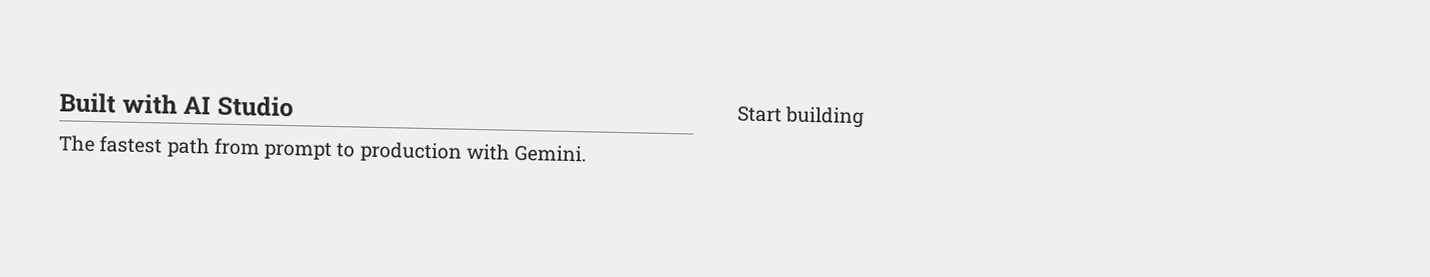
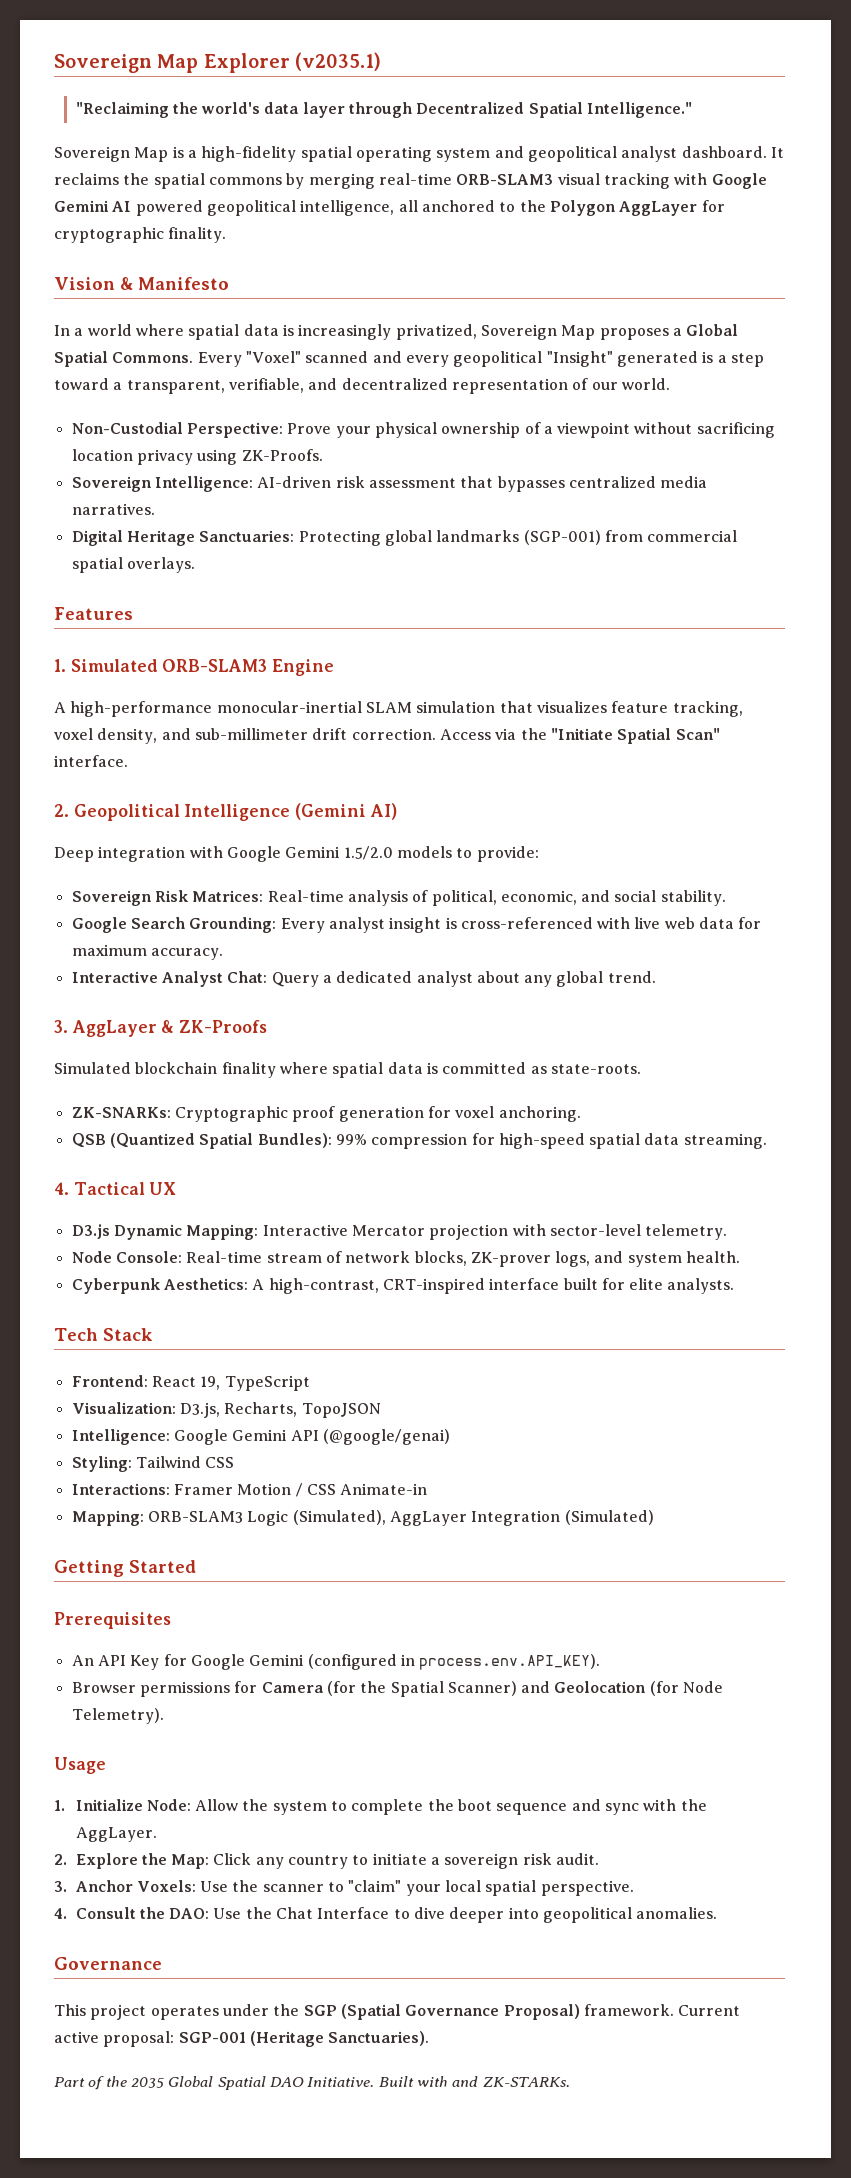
[59,92,294,118] [58,135,588,163] [737,105,865,129] Built with AI Studio // The fastest path from prompt to production with Gemini. // Start building -> [54,52,382,73] [75,102,693,118] [54,146,784,162] [54,173,767,189] [54,200,725,216] [54,227,227,243] [54,277,229,290] [54,324,739,340] [54,351,764,367] [54,378,670,394] [71,422,775,438] [71,449,323,465] [71,476,708,492] [71,503,155,515] [71,530,738,546] [71,557,195,573] [54,607,133,620] [54,659,335,676] [54,701,743,717] [54,728,720,744] [54,755,128,767] [54,803,397,821] [54,846,539,862] [71,890,726,906] [71,917,762,933] [71,944,223,960] [71,971,656,987] [54,1020,268,1037] [54,1062,641,1078] [71,1106,581,1122] [71,1133,767,1149] [54,1182,177,1195] [71,1224,728,1240] [71,1251,741,1267] [71,1278,735,1294] [54,1328,153,1341] [71,1375,310,1391] [71,1402,381,1418] [71,1429,450,1445] [71,1456,235,1472] [71,1483,428,1497] [71,1510,654,1526] [54,1560,196,1577] [54,1612,171,1629] [71,1654,601,1670] [71,1681,724,1697] [71,1708,164,1724] [54,1757,106,1774] [54,1799,707,1815] [75,1827,157,1842] [54,1853,600,1869] [54,1880,634,1896] [54,1907,718,1923] [54,1957,162,1970] [54,2004,741,2020] [54,2031,430,2047] [54,2076,570,2090] Sovereign Map Explorer (v2035.1) // "Reclaiming the world's data layer through Decentralized Spatial Intelligence." // Sovereign Map is a high-fidelity spatial operating system and geopolitical analyst dashboard. It reclaims the spatial commons by merging real-time ORB-SLAM3 visual tracking with Google Gemini AI powered geopolitical intelligence, all anchored to the Polygon AggLayer for cryptographic finality. // Vision & Manifesto // In a world where spatial data is increasingly privatized, Sovereign Map proposes a Global Spatial Commons. Every "Voxel" scanned and every geopolitical "Insight" generated is a step toward a transparent, verifiable, and decentralized representation of our world. // Non-Custodial Perspective: Prove your physical ownership of a viewpoint without sacrificing location privacy using ZK-Proofs. // Sovereign Intelligence: AI-driven risk assessment that bypasses centralized media narratives. // Digital Heritage Sanctuaries: Protecting global landmarks (SGP-001) from commercial spatial overlays. // Features // 1. Simulated ORB-SLAM3 Engine // A high-performance monocular-inertial SLAM simulation that visualizes feature tracking, voxel density, and sub-millimeter drift correction. Access via the "Initiate Spatial Scan" interface. // 2. Geopolitical Intelligence (Gemini AI) // Deep integration with Google Gemini 1.5/2.0 models to provide: // Sovereign Risk Matrices: Real-time analysis of political, economic, and social stability. // Google Search Grounding: Every analyst insight is cross-referenced with live web data for maximum accuracy. // Interactive Analyst Chat: Query a dedicated analyst about any global trend. // 3. AggLayer & ZK-Proofs // Simulated blockchain finality where spatial data is committed as state-roots. // ZK-SNARKs: Cryptographic proof generation for voxel anchoring. // QSB (Quantized Spatial Bundles): 99% compression for high-speed spatial data streaming. // 4. Tactical UX // D3.js Dynamic Mapping: Interactive Mercator projection with sector-level telemetry. // Node Console: Real-time stream of network blocks, ZK-prover logs, and system health. // Cyberpunk Aesthetics: A high-contrast, CRT-inspired interface built for elite analysts. // Tech Stack // Frontend: React 19, TypeScript // Visualization: D3.js, Recharts, TopoJSON // Intelligence: Google Gemini API (@google/genai) // Styling: Tailwind CSS // Interactions: Framer Motion / CSS Animate-in // Mapping: ORB-SLAM3 Logic (Simulated), AggLayer Integration (Simulated) // Getting Started // Prerequisites // An API Key for Google Gemini (configured in process.env.API_KEY). // Browser permissions for Camera (for the Spatial Scanner) and Geolocation (for Node Telemetry). // Usage // 1. Initialize Node: Allow the system to complete the boot sequence and sync with the AggLayer. // 2. Explore the Map: Click any country to initiate a sovereign risk audit. // 3. Anchor Voxels: Use the scanner to "claim" your local spatial perspective. // 4. Consult the DAO: Use the Chat Interface to dive deeper into geopolitical anomalies. // Governance // This project operates under the SGP (Spatial Governance Proposal) framework. Current active proposal: SGP-001 (Heritage Sanctuaries). // Part of the 2035 Global Spatial DAO Initiative. Built with and ZK-STARKs.

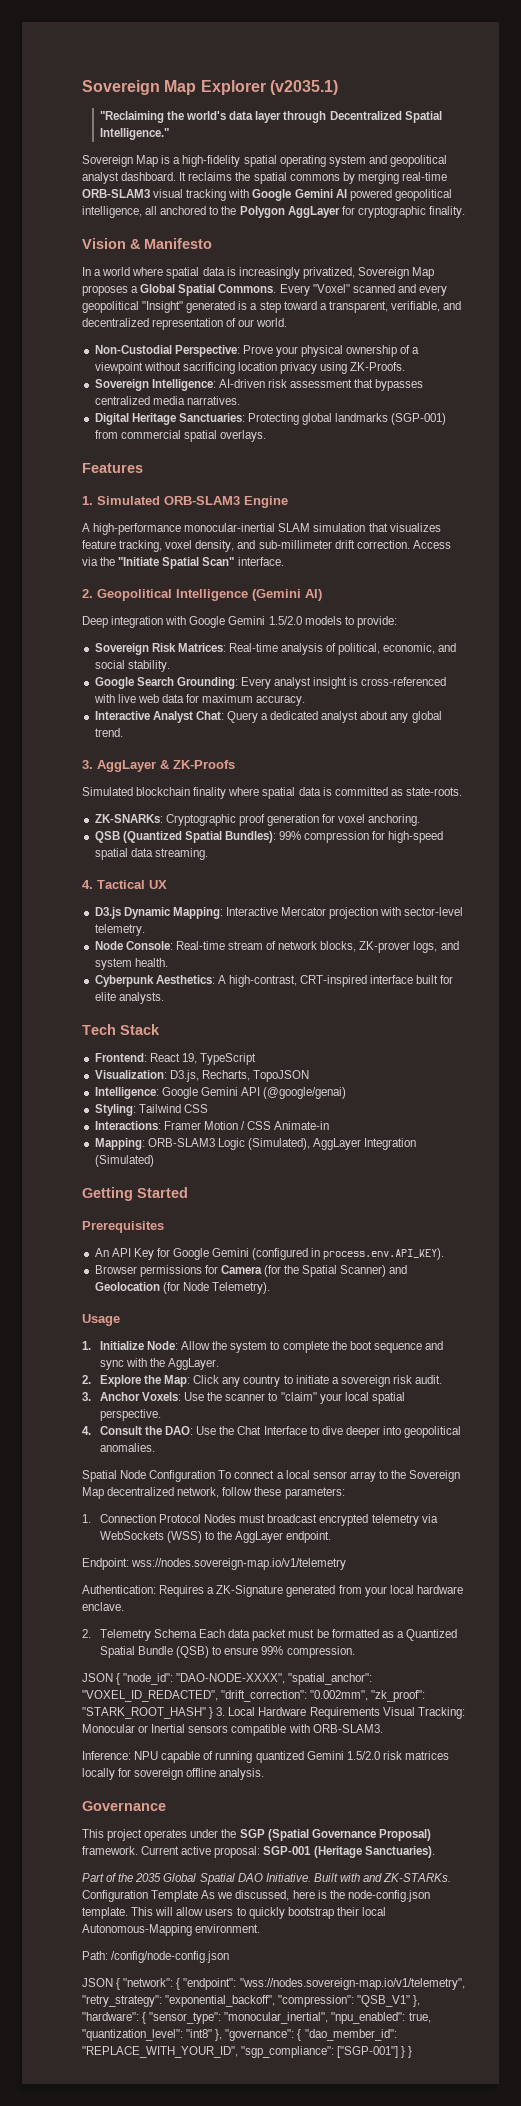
(718, 1913) none -> [82,1470,461,1482] [82,1487,345,1499] [82,1514,438,1526] [99,1531,332,1543] [82,1558,347,1570] [82,1585,463,1597] [82,1602,124,1611] [82,1629,457,1641] [99,1646,355,1658] [82,1673,373,1685] [82,1690,426,1702] [82,1707,465,1719] [82,1724,383,1736] [82,1751,449,1763] [82,1768,265,1780] // Spatial Node Configuration To connect a local sensor array to the Sovereign Map decentralized network, follow these parameters: // 1. Connection Protocol Nodes must broadcast encrypted telemetry via WebSockets (WSS) to the AggLayer endpoint. // Endpoint: wss://nodes.sovereign-map.io/v1/telemetry // Authentication: Requires a ZK-Signature generated from your local hardware enclave. // 2. Telemetry Schema Each data packet must be formatted as a Quantized Spatial Bundle (QSB) to ensure 99% compression. // JSON { "node_id": "DAO-NODE-XXXX", "spatial_anchor": "VOXEL_ID_REDACTED", "drift_correction": "0.002mm", "zk_proof": "STARK_ROOT_HASH" } 3. Local Hardware Requirements Visual Tracking: Monocular or Inertial sensors compatible with ORB-SLAM3. // Inference: NPU capable of running quantized Gemini 1.5/2.0 risk matrices locally for sovereign offline analysis.
(570, 2082) none -> [82,1890,430,1902] [82,1907,386,1919] [82,1924,261,1936] [82,1951,230,1963] [82,1978,465,1990] [82,1995,421,2007] [82,2012,431,2024] [82,2029,397,2041] [82,2046,413,2058] Configuration Template As we discussed, here is the node-config.json template. This will allow users to quickly bootstrap their local Autonomous-Mapping environment. // Path: /config/node-config.json // JSON { "network": { "endpoint": "wss://nodes.sovereign-map.io/v1/telemetry", "retry_strategy": "exponential_backoff", "compression": "QSB_V1" }, "hardware": { "sensor_type": "monocular_inertial", "npu_enabled": true, "quantization_level": "int8" }, "governance": { "dao_member_id": "REPLACE_WITH_YOUR_ID", "sgp_compliance": ["SGP-001"] } }

